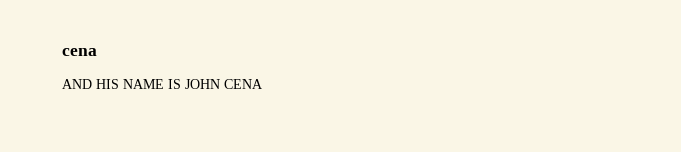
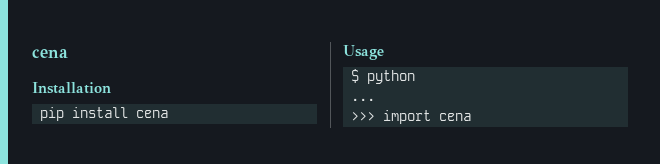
[62,48,97,56] [62,79,263,89] cena // AND HIS NAME IS JOHN CENA -> [32,49,68,58] [32,82,111,94] [40,107,169,121] [343,45,384,60] [351,69,416,84] [351,98,376,101] [351,110,472,124] cena // Installation // pip install cena // Usage // $ python // ... // >>> import cena

